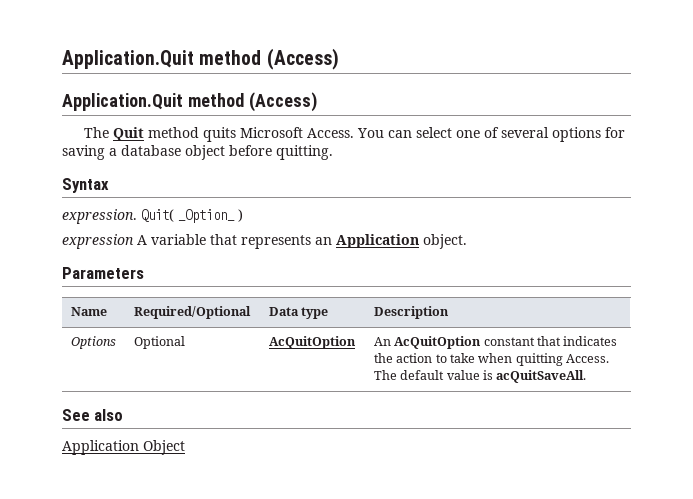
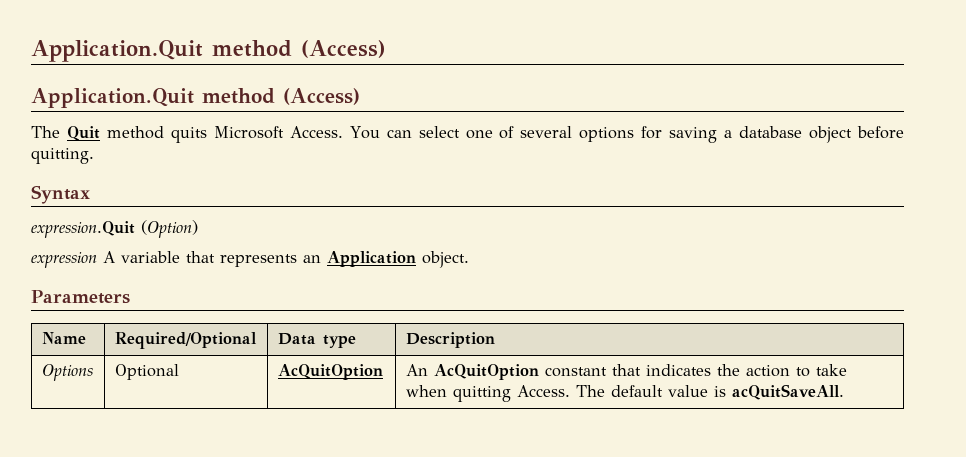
[62,209,243,224] expression. Quit( _Option_ ) -> [31,220,198,238] expression.Quit (Option)
[62,409,124,421] [62,440,185,455] // See also // Application Object -> (844, 392) none

